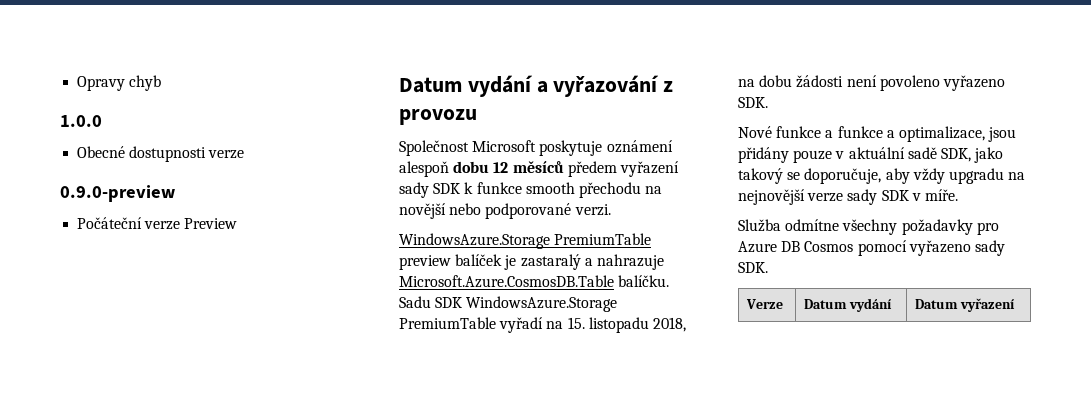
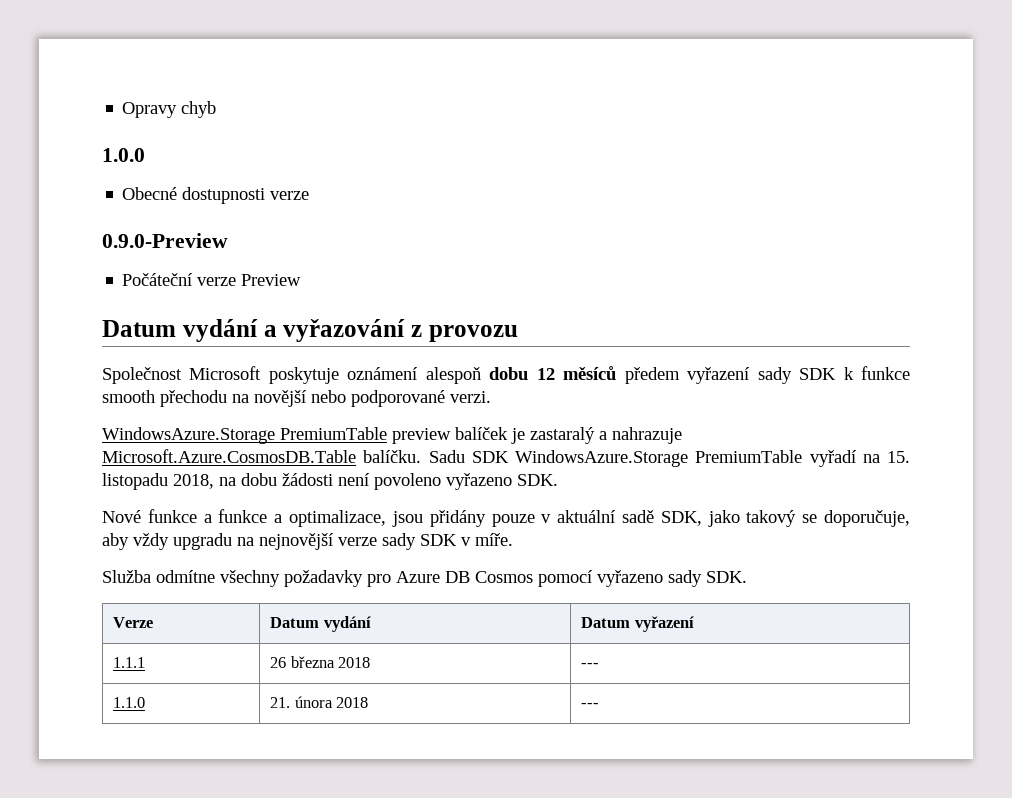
[60,185,175,202] 0.9.0-preview -> [102,233,228,248] 0.9.0-Preview
(1015, 305) none -> [113,657,146,668] [270,656,371,668] [581,663,600,668] [113,697,146,708] [270,696,369,708] [581,703,600,708] // 1.1.1 | 26 března 2018 | --- // 1.1.0 | 21. února 2018 | ---

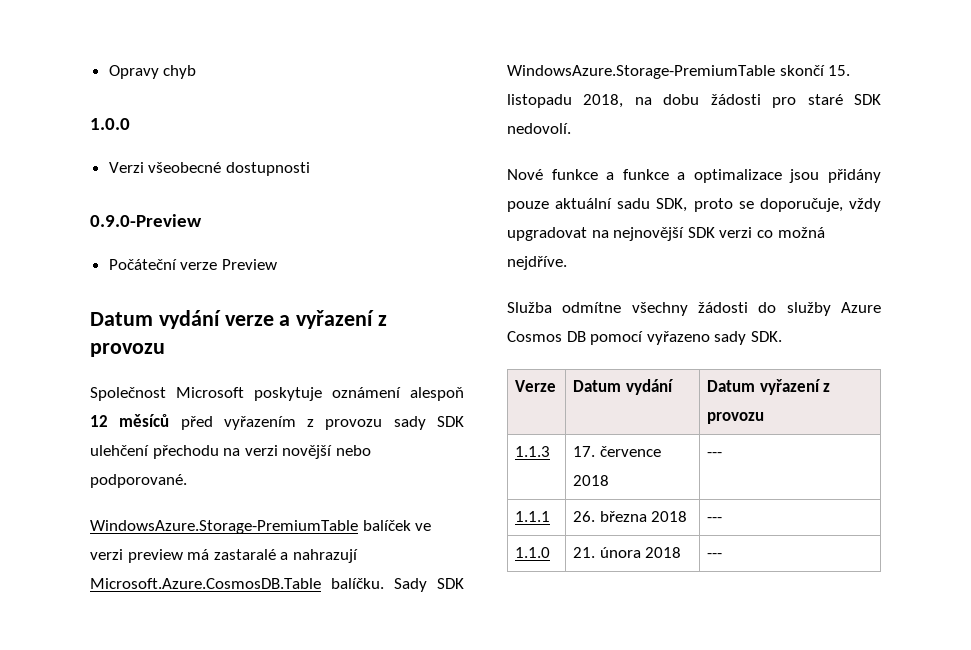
[122,187,178,200] Obecné -> [108,162,222,173] Verzi všeobecné
[270,191,310,200] verze -> (310, 169) none
[263,319,406,342] a vyřazování -> [224,310,375,329] verze a vyřazení
[489,367,529,380] dobu -> (464, 394) none
[624,366,910,384] [102,390,155,403] předem vyřazení sady SDK k funkce smooth -> [180,416,464,430] [90,445,149,456] před vyřazením z provozu sady SDK ulehčení
(249, 398) none -> [244,445,278,456] verzi
[351,390,491,407] [102,427,682,444] [102,449,880,467] podporované verzi. // WindowsAzure.Storage PremiumTable preview balíček je zastaralý a nahrazuje Microsoft.Azure.CosmosDB.Table balíčku. Sadu SDK WindowsAzure.Storage PremiumTable vyřadí na -> [90,474,187,488] [90,520,432,534] [90,549,358,563] [90,578,464,592] [507,65,825,79] podporované. // WindowsAzure.Storage-PremiumTable balíček ve verzi preview má zastaralé a nahrazují Microsoft.Azure.CosmosDB.Table balíčku. Sady SDK WindowsAzure.Storage-PremiumTable skončí
[338,473,558,490] není povoleno vyřazeno SDK. -> [772,94,881,108] [507,123,571,134] pro staré SDK nedovolí.
[289,510,387,527] optimalizace, -> [693,169,782,183] optimalizace
[541,510,910,527] [102,533,513,550] [102,570,533,587] v aktuální sadě SDK, jako takový se doporučuje, aby vždy upgradu na nejnovější verze sady SDK v míře. // Služba odmítne všechny požadavky pro Azure DB Cosmos -> [555,198,881,212] [507,227,825,241] [507,256,567,270] [507,302,881,316] [507,331,586,342] aktuální sadu SDK, proto se doporučuje, vždy upgradovat na nejnovější SDK verzi co možná nejdříve. // Služba odmítne všechny žádosti do služby Azure Cosmos DB
(694, 624) none -> [823,383,831,392] [707,412,765,424] [515,446,551,457] [573,446,661,457] [573,475,610,486] [707,452,723,457] z provozu // 1.1.3 | 17. července 2018 | ---
[270,657,287,668] 26 -> [573,511,596,522] 26.

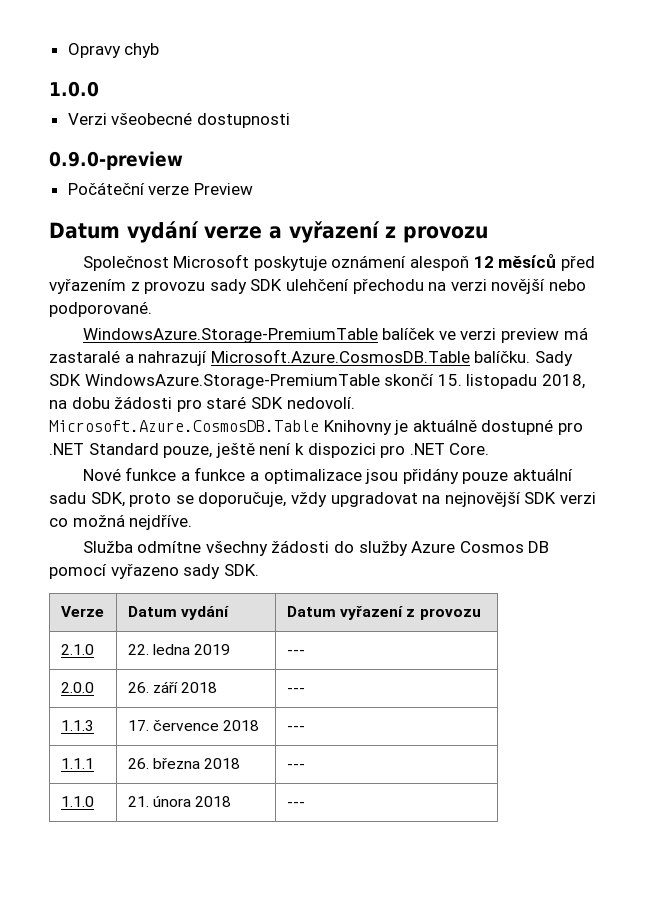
[90,214,202,227] 0.9.0-Preview -> [49,151,183,170] 0.9.0-preview
(571, 128) none -> [49,419,583,435] [49,443,490,458] Microsoft.Azure.CosmosDB.Table Knihovny je aktuálně dostupné pro .NET Standard pouze, ještě není k dispozici pro .NET Core.
(765, 418) none -> [60,644,94,655] [127,644,231,655] [286,650,305,655] [60,682,94,693] [127,681,218,693] [286,688,305,693] // 2.1.0 | 22. ledna 2019 | --- // 2.0.0 | 26. září 2018 | ---

